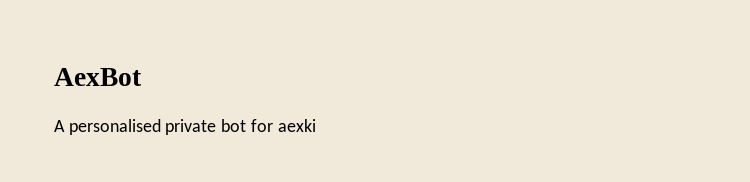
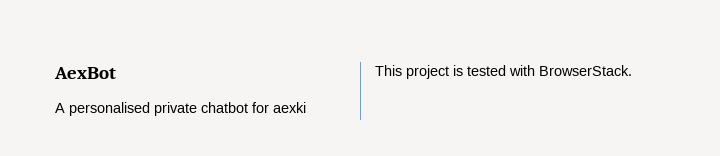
[221,119,247,132] bot -> [201,102,248,113] chatbot
(316, 125) none -> [375,65,632,79] // This project is tested with BrowserStack.

